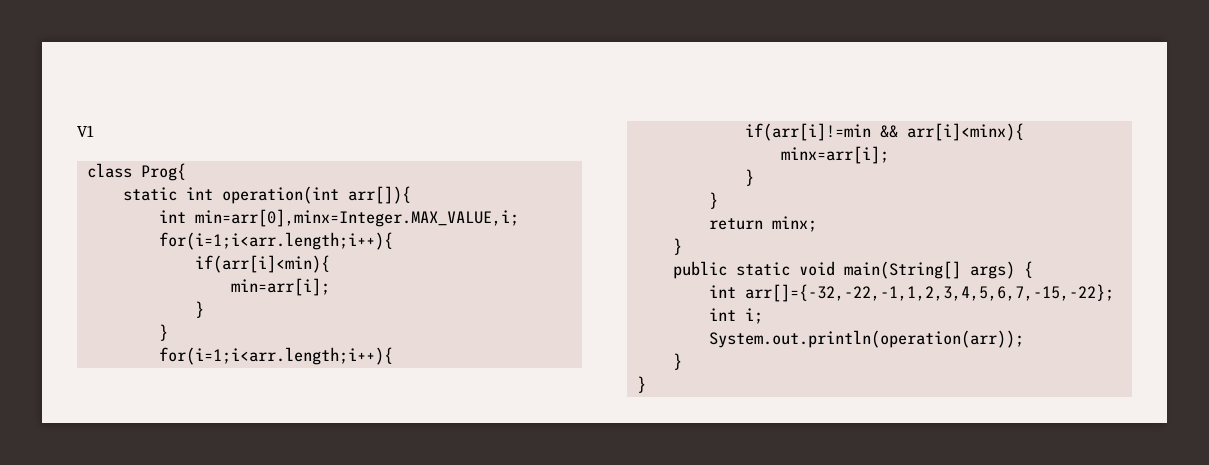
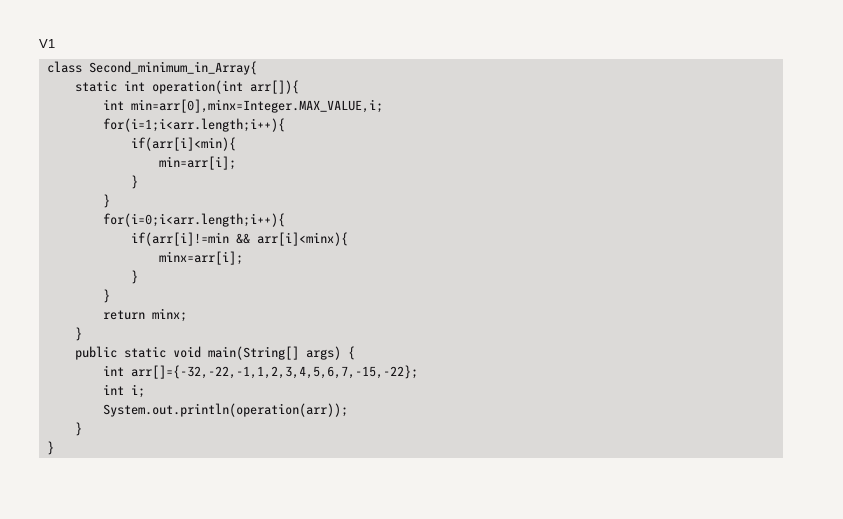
[141,163,187,181] Prog{ -> [88,61,257,75] Second_minimum_in_Array{
[159,347,394,365] for(i=1;i<arr.length;i++){ -> [102,213,285,227] for(i=0;i<arr.length;i++){

